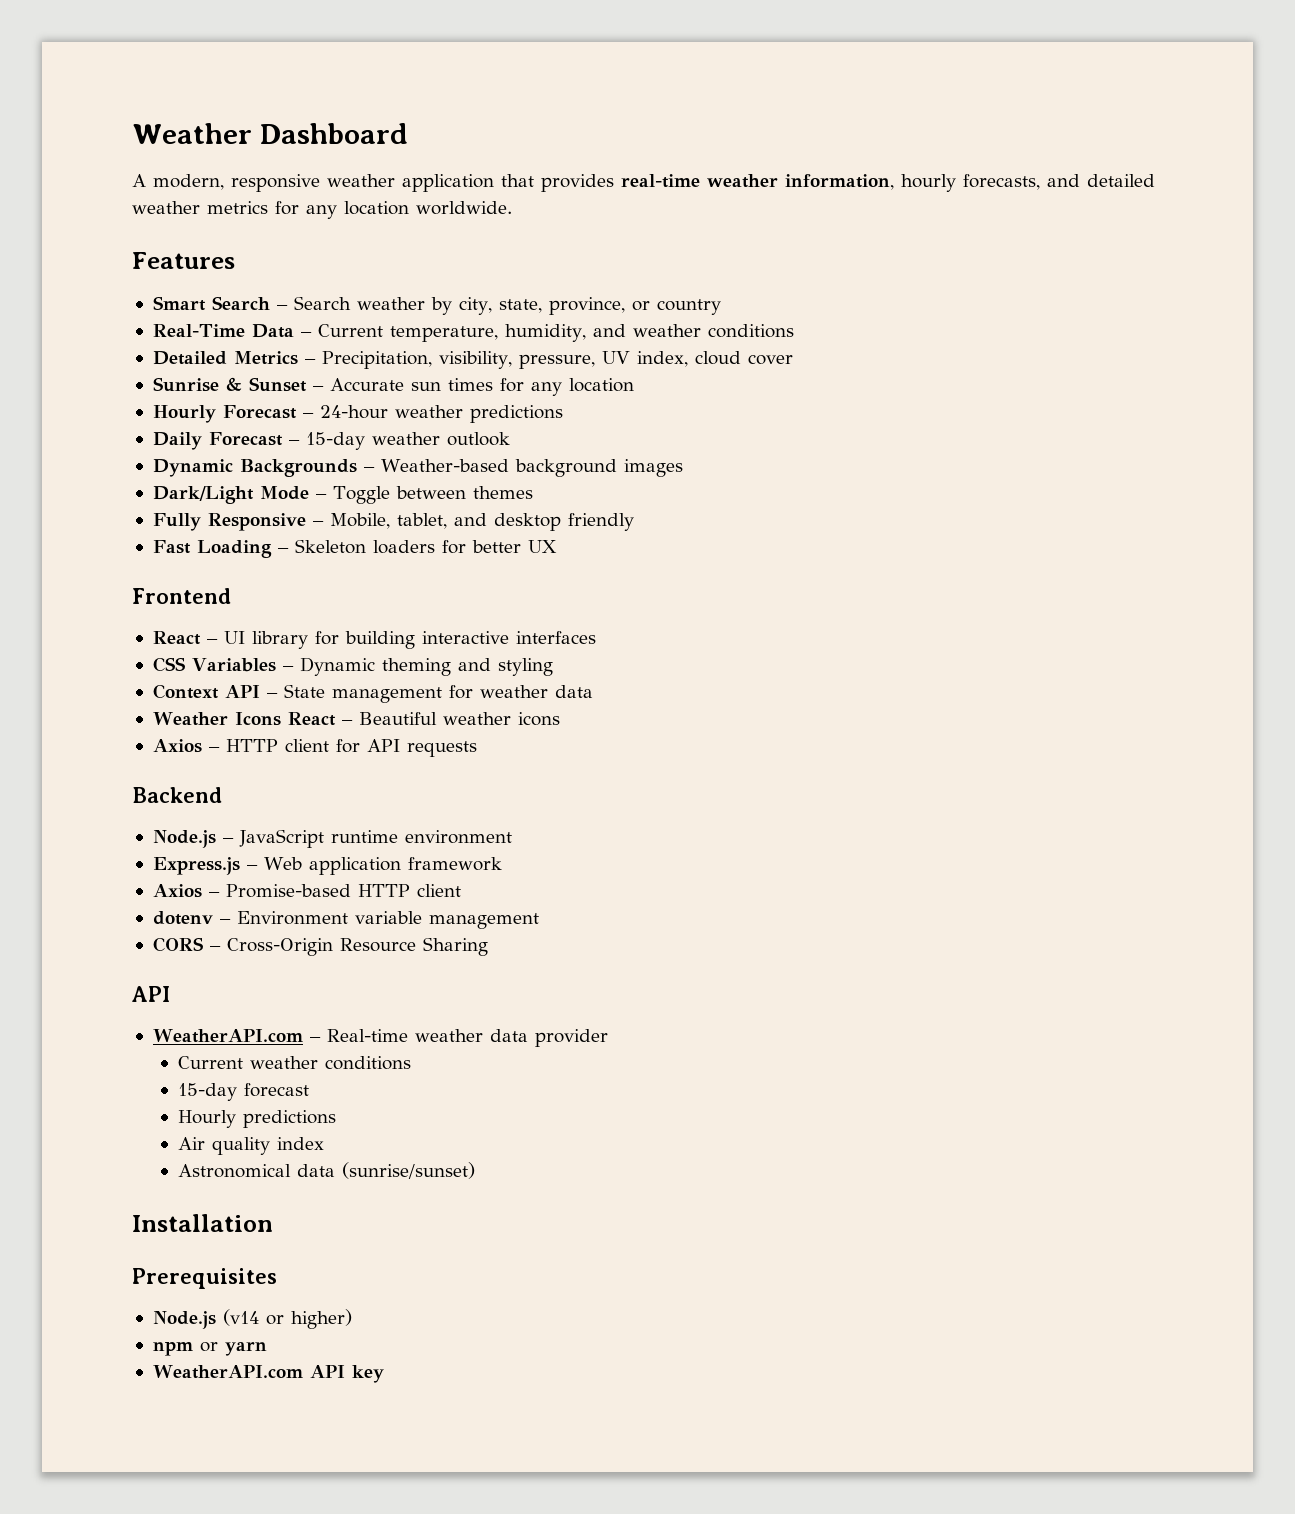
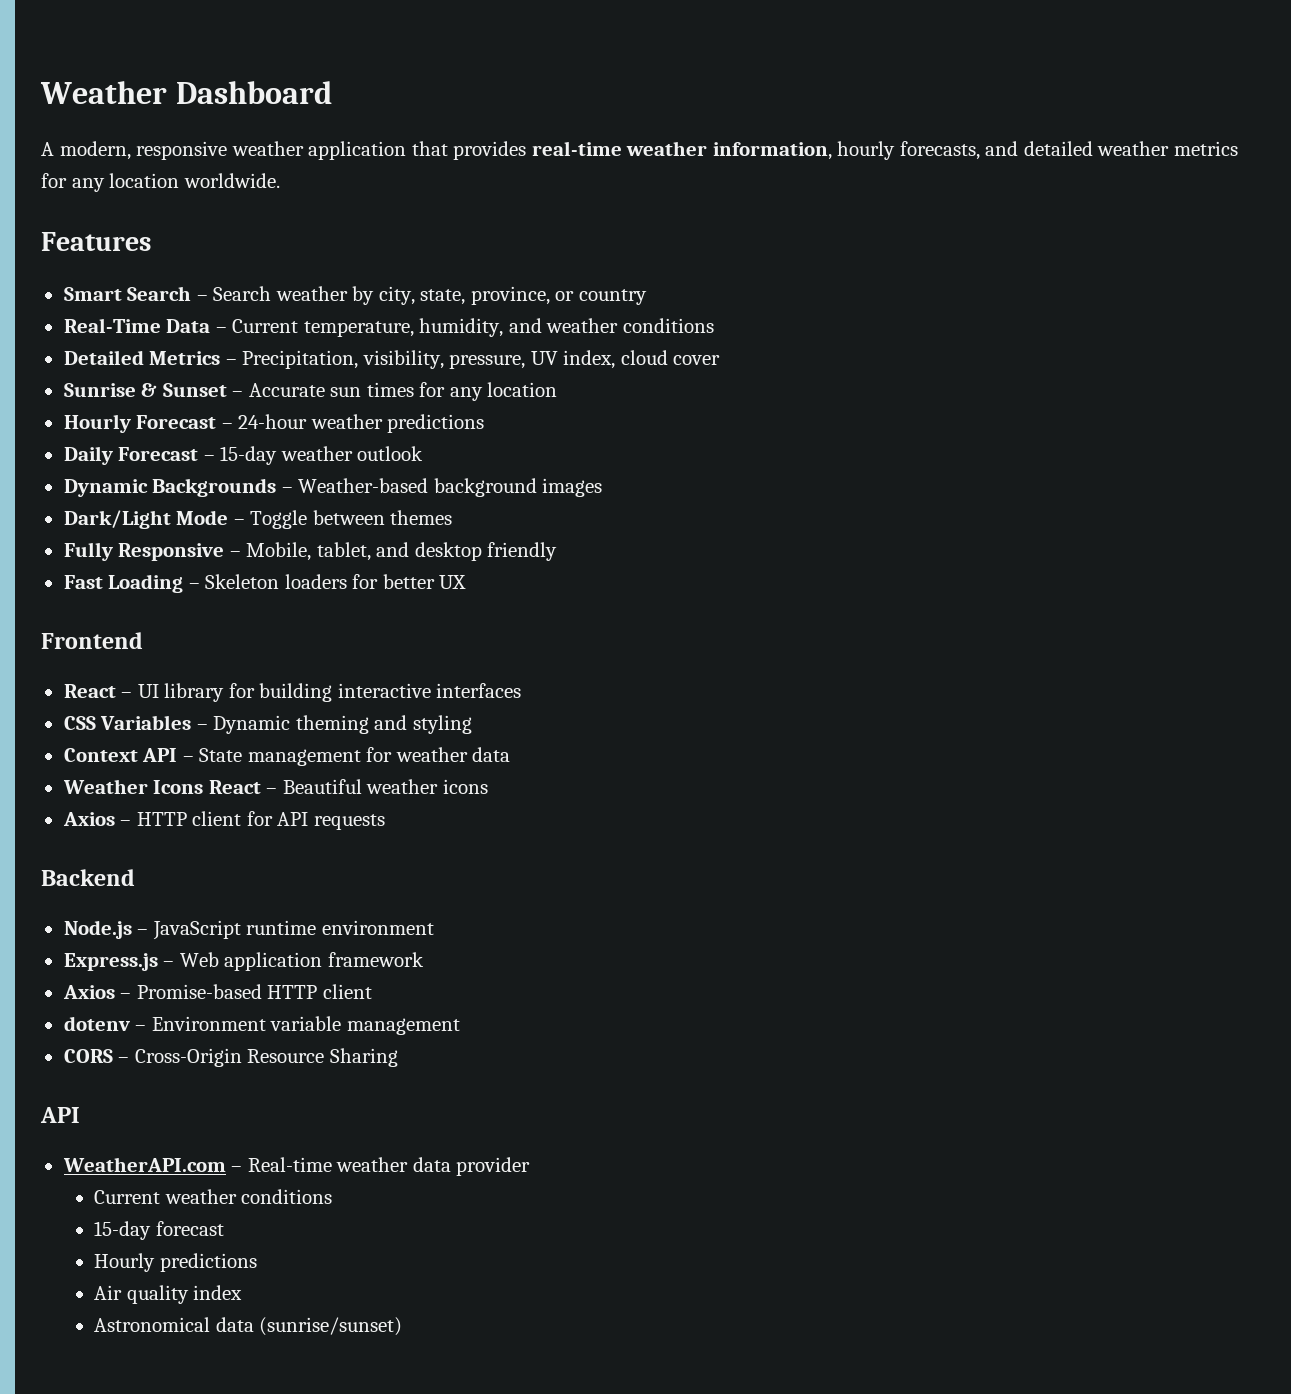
[132,1214,273,1232] [132,1268,277,1289] [152,1309,352,1329] [152,1341,267,1356] [152,1365,384,1383] // Installation // Prerequisites // Node.js (v14 or higher) // npm or yarn // WeatherAPI.com API key -> (403, 1326) none

